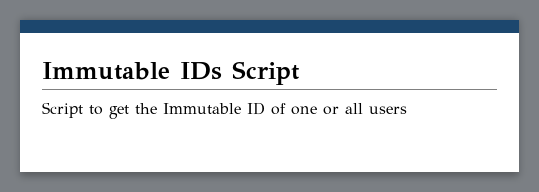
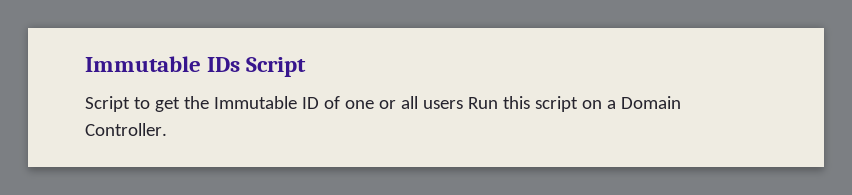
(407, 110) none -> [467,96,681,112] [85,123,167,136] Run this script on a Domain Controller.

